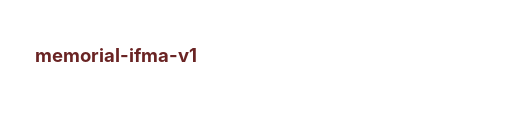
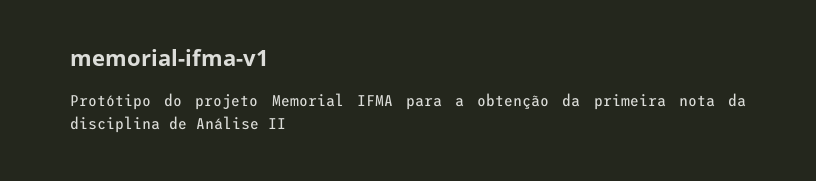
(197, 55) none -> [70,93,746,110] [70,116,286,133] // Protótipo do projeto Memorial IFMA para a obtenção da primeira nota da disciplina de Análise II

